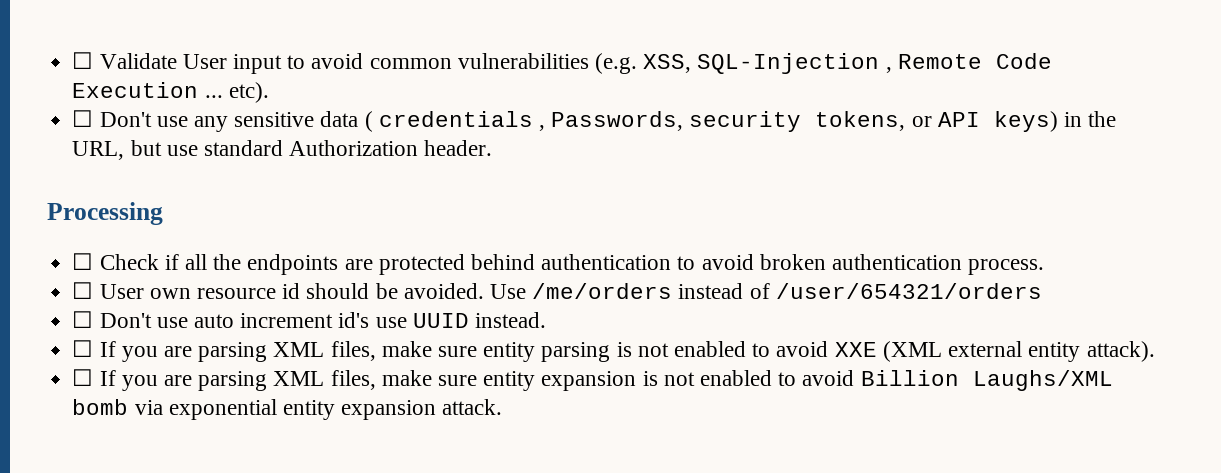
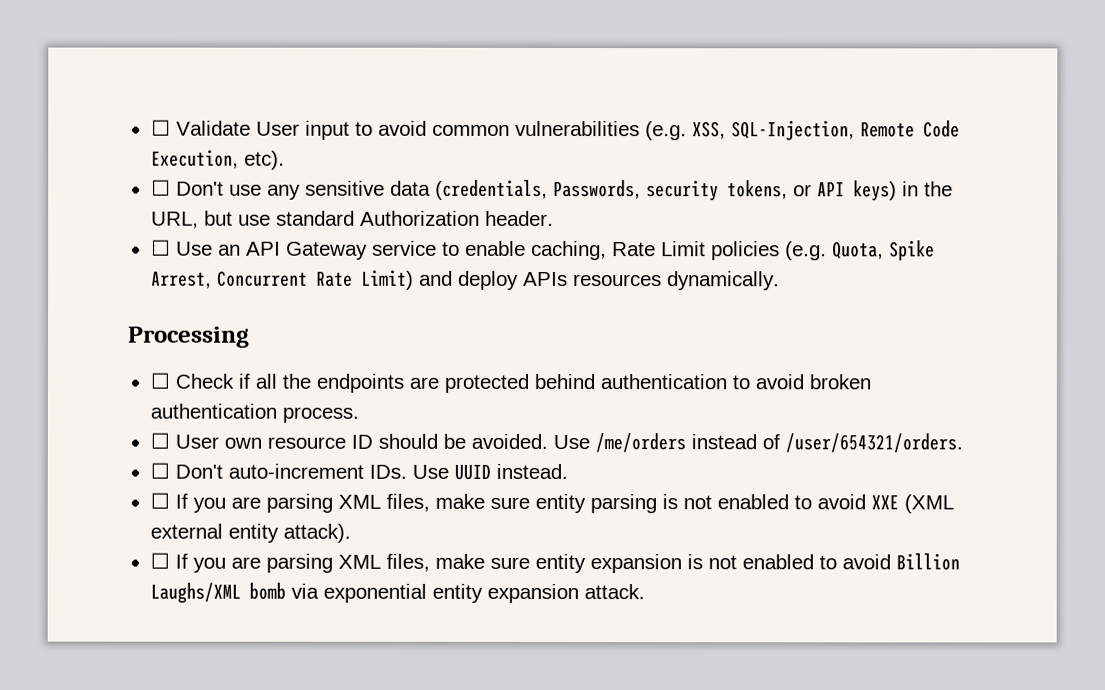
[697,53,1052,74] [72,82,223,98] SQL-Injection , Remote Code Execution ... -> [730,120,960,141] [150,149,239,169] SQL-Injection, Remote Code Execution,
[364,111,545,132] ( credentials , -> [434,179,548,200] (credentials,
(493, 148) none -> [150,239,935,261] [150,269,780,291] // ☐ Use an API Gateway service to enable caching, Rate Limit policies (e.g. Quota, Spike Arrest, Concurrent Rate Limit) and deploy APIs resources dynamically.
[282,283,301,299] id -> [350,434,373,449] ID
[775,283,1042,299] [72,311,407,328] /user/654321/orders // ☐ Don't use auto increment id's use -> [784,433,963,453] [149,462,449,479] /user/654321/orders. // ☐ Don't auto-increment IDs. Use

